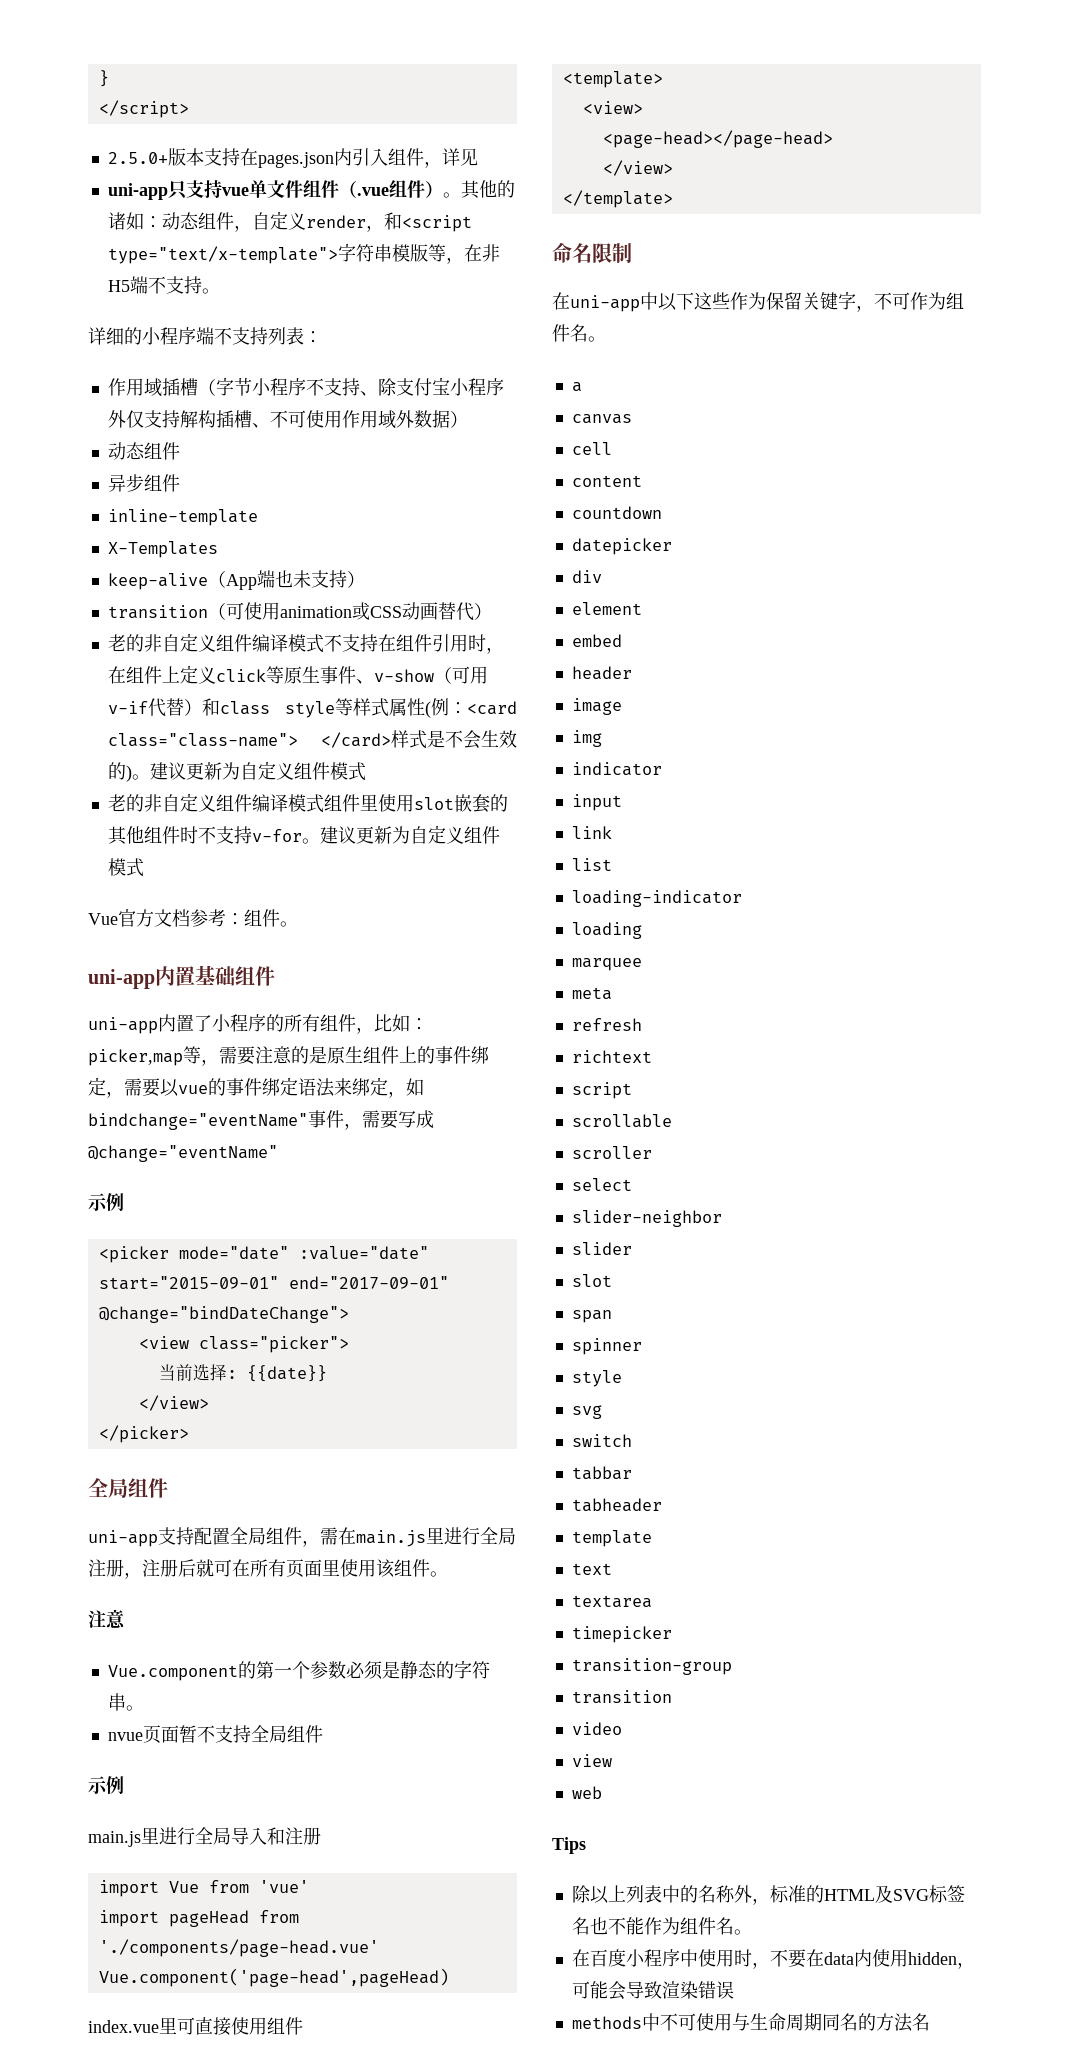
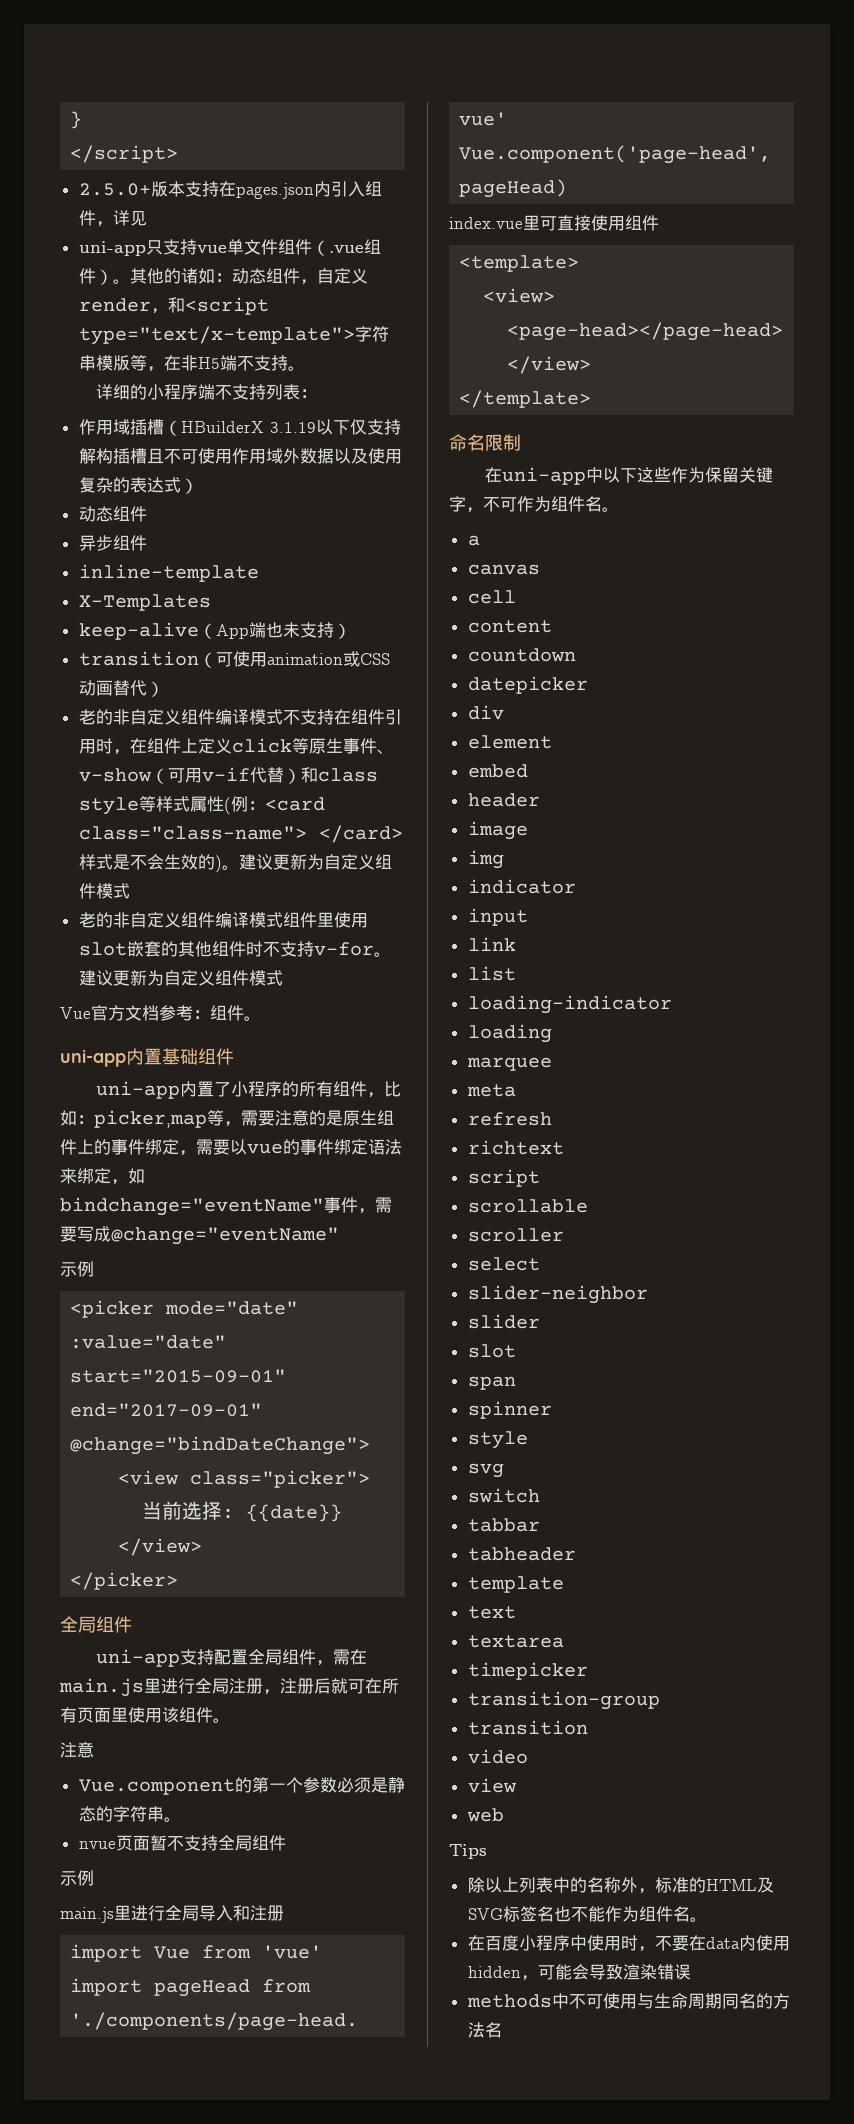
[215,377,504,396] [107,410,126,428] 字节小程序不支持、除支付宝小程序外 -> [180,419,350,435] HBuilderX 3.1.19以下
[251,423,270,428] 、 -> [146,448,164,464] 且
(450, 419) none -> [333,448,402,464] [78,477,181,493] 以及使用复杂的表达式

